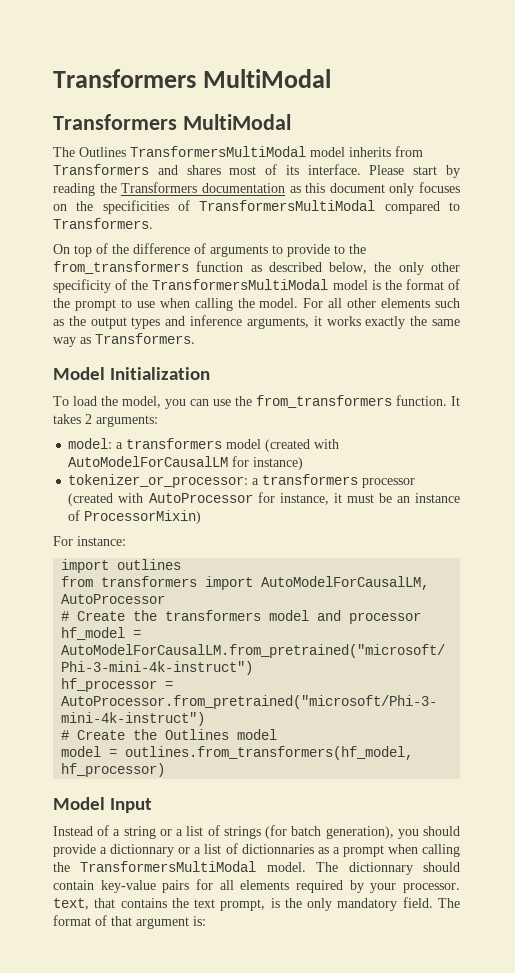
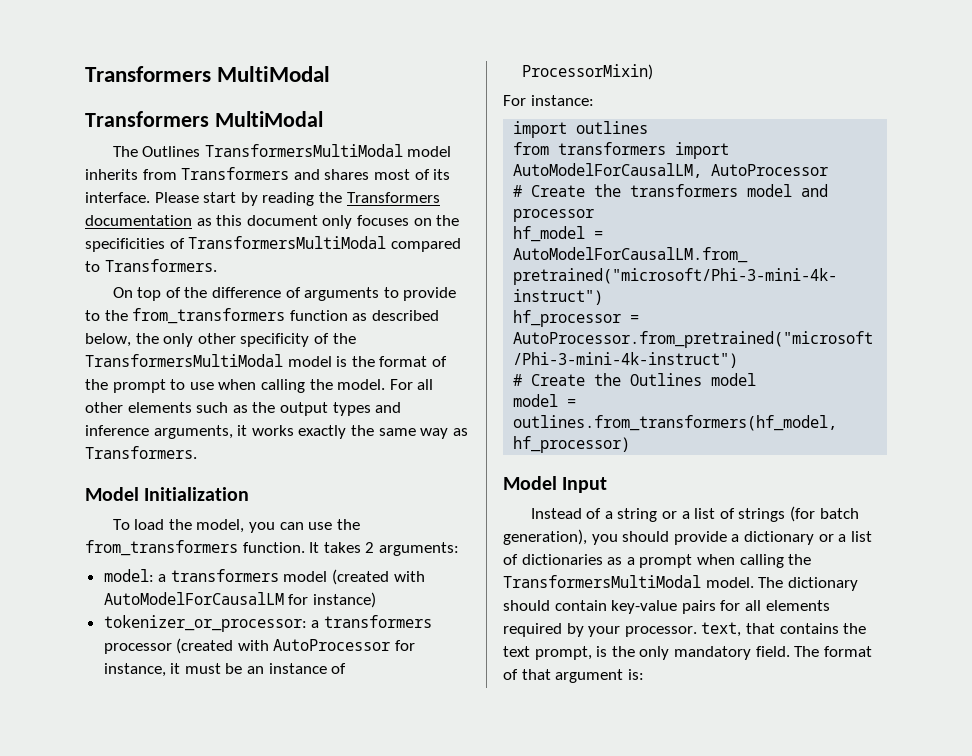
[110,843,314,857] dictionnary or a list of dictionnaries -> [743,531,872,545] [503,554,603,565] dictionary or a list of dictionaries
[348,862,413,875] dictionnary -> [787,577,858,591] dictionary

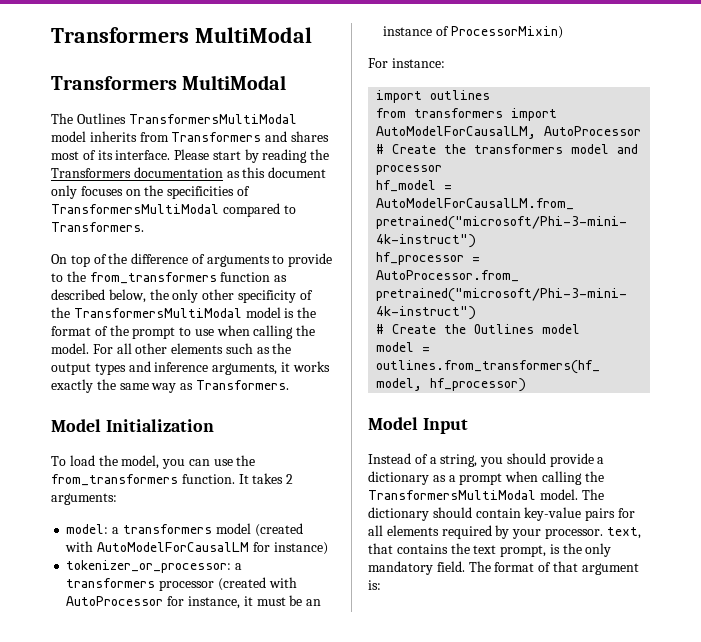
[617,506,859,522] [503,529,587,545] string or a list of strings (for batch generation), -> [440,454,478,467] string,
[818,531,872,542] [503,554,603,565] or a list of dictionaries -> (429, 478) none

